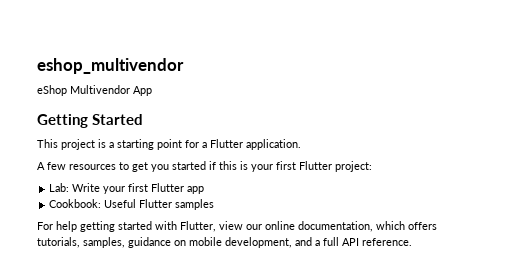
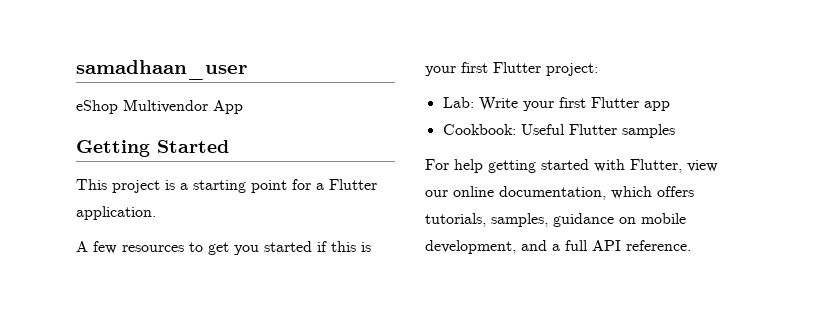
[37,58,184,74] eshop_multivendor -> [76,60,247,80] samadhaan_user

